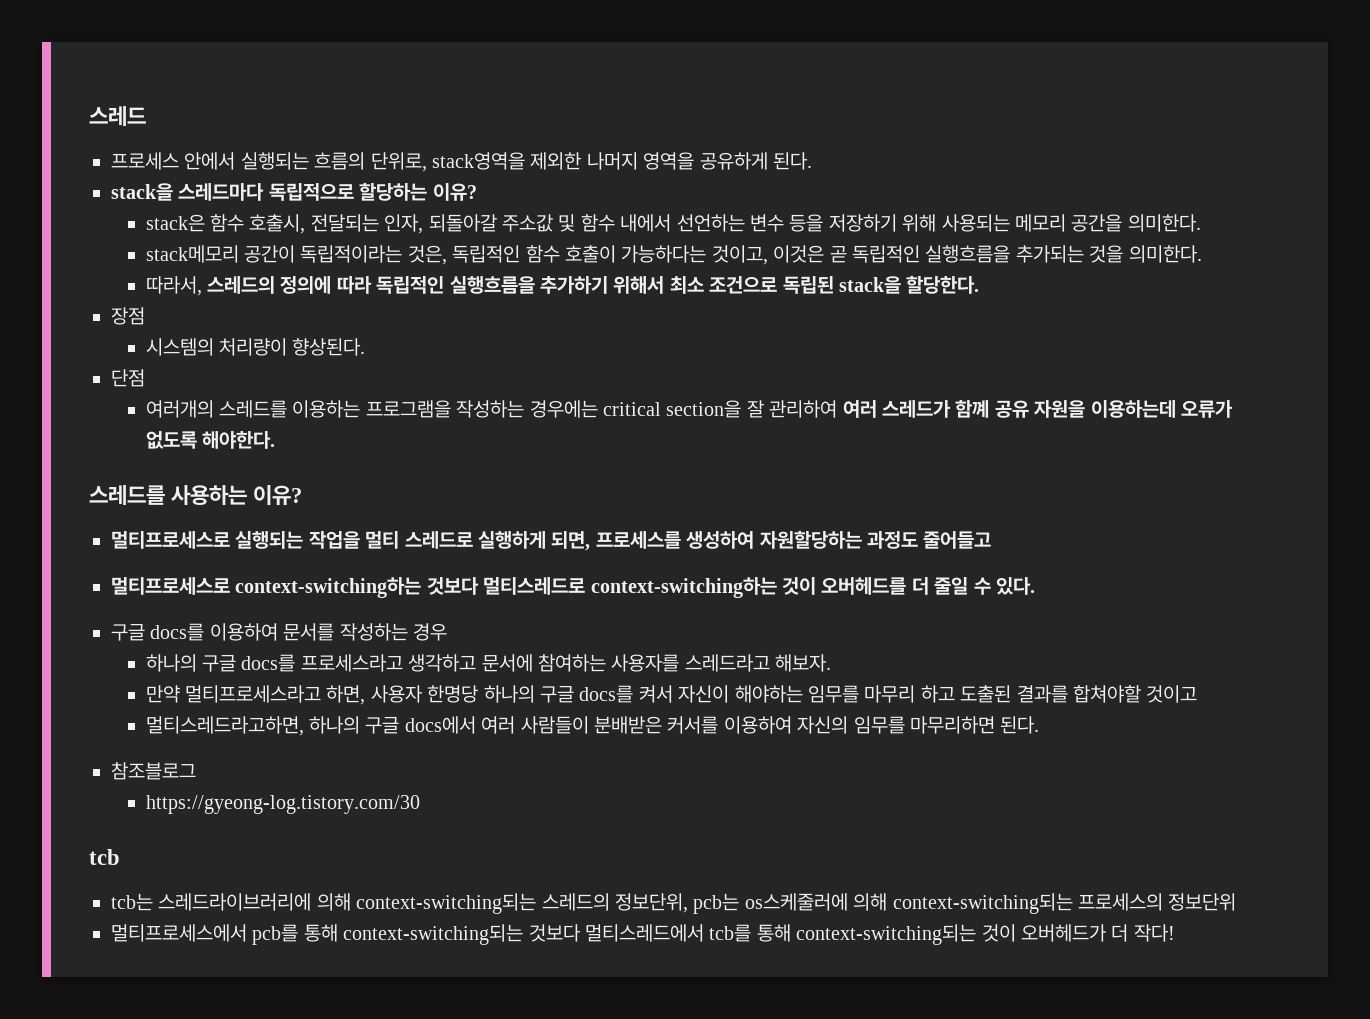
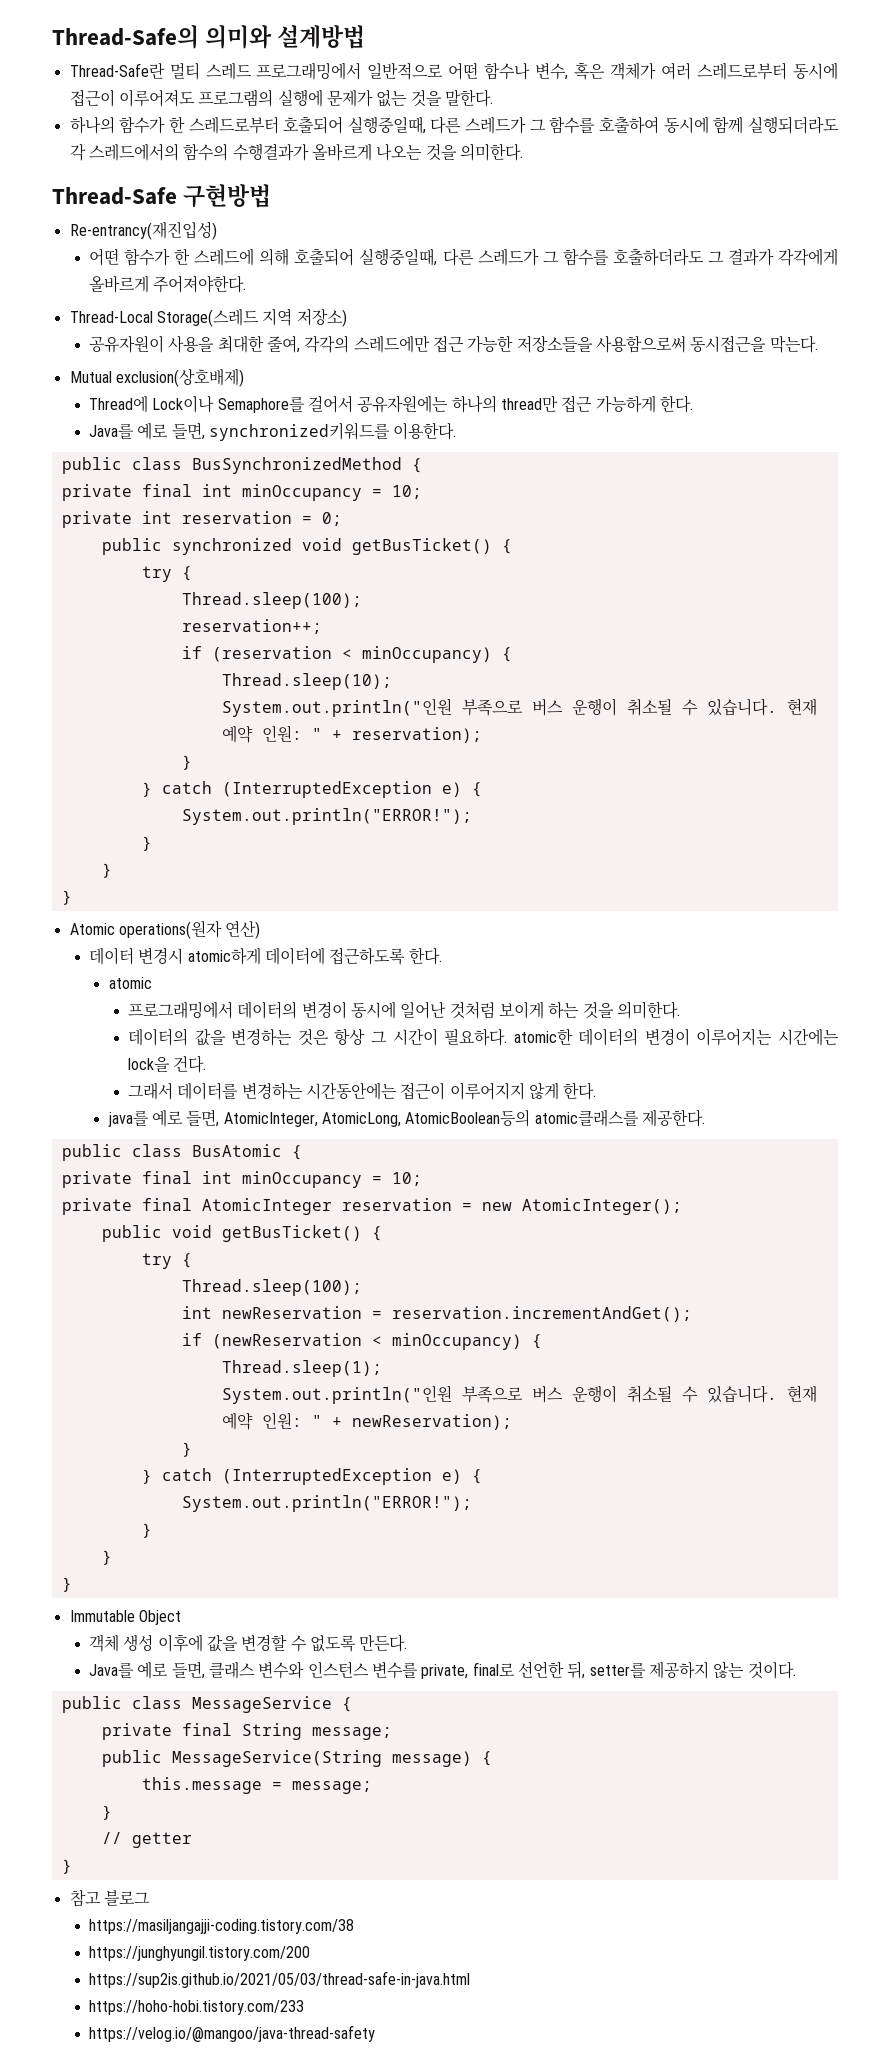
[89,106,146,127] [111,152,812,172] [111,182,477,201] [145,214,1201,234] [145,245,1202,265] [145,275,980,296] [111,307,145,325] [145,338,366,356] [111,369,145,387] [145,399,1234,418] [145,431,276,449] [89,485,303,506] [111,530,992,551] [111,577,1035,598] [111,623,447,641] [145,654,832,672] [145,685,1198,705] [145,716,1040,736] [111,762,196,780] [145,795,420,814] [89,849,120,865] [111,893,1237,914] [111,924,1175,945] 스레드 // 프로세스 안에서 실행되는 흐름의 단위로, stack영역을 제외한 나머지 영역을 공유하게 된다. // stack을 스레드마다 독립적으로 할당하는 이유? // stack은 함수 호출시, 전달되는 인자, 되돌아갈 주소값 및 함수 내에서 선언하는 변수 등을 저장하기 위해 사용되는 메모리 공간을 의미한다. // stack메모리 공간이 독립적이라는 것은, 독립적인 함수 호출이 가능하다는 것이고, 이것은 곧 독립적인 실행흐름을 추가되는 것을 의미한다. // 따라서, 스레드의 정의에 따라 독립적인 실행흐름을 추가하기 위해서 최소 조건으로 독립된 stack을 할당한다. // 장점 // 시스템의 처리량이 향상된다. // 단점 // 여러개의 스레드를 이용하는 프로그램을 작성하는 경우에는 critical section을 잘 관리하여 여러 스레드가 함꼐 공유 자원을 이용하는데 오류가 없도록 해야한다. // 스레드를 사용하는 이유? // 멀티프로세스로 실행되는 작업을 멀티 스레드로 실행하게 되면, 프로세스를 생성하여 자원할당하는 과정도 줄어들고 // 멀티프로세스로 context-switching하는 것보다 멀티스레드로 context-switching하는 것이 오버헤드를 더 줄일 수 있다. // 구글 docs를 이용하여 문서를 작성하는 경우 // 하나의 구글 docs를 프로세스라고 생각하고 문서에 참여하는 사용자를 스레드라고 해보자. // 만약 멀티프로세스라고 하면, 사용자 한명당 하나의 구글 docs를 켜서 자신이 해야하는 임무를 마무리 하고 도출된 결과를 합쳐야할 것이고 // 멀티스레드라고하면, 하나의 구글 docs에서 여러 사람들이 분배받은 커서를 이용하여 자신의 임무를 마무리하면 된다. // 참조블로그 // https://gyeong-log.tistory.com/30 // tcb // tcb는 스레드라이브러리에 의해 context-switching되는 스레드의 정보단위, pcb는 os스케줄러에 의해 context-switching되는 프로세스의 정보단위 // 멀티프로세스에서 pcb를 통해 context-switching되는 것보다 멀티스레드에서 tcb를 통해 context-switching되는 것이 오버헤드가 더 작다! -> [52,25,366,49] [69,62,839,80] [69,89,493,107] [69,116,839,134] [69,143,523,161] [52,184,272,208] [69,221,217,240] [89,248,838,266] [89,275,247,293] [69,308,347,327] [89,335,818,353] [69,368,244,387] [89,395,693,413] [89,422,457,441] [61,457,422,474] [61,484,422,501] [61,511,342,528] [101,538,512,555] [141,566,192,582] [181,592,362,609] [181,619,322,634] [181,646,512,663] [221,673,392,690] [221,698,817,717] [221,725,482,743] [181,755,192,770] [141,781,482,798] [181,808,472,825] [141,836,152,851] [101,863,112,878] [61,890,72,905] [69,920,261,939] [89,947,442,965] [108,977,152,989] [128,1001,680,1019] [128,1028,839,1046] [128,1055,207,1073] [128,1082,597,1100] [107,1109,705,1127] [61,1144,302,1161] [61,1171,422,1188] [61,1198,682,1215] [101,1225,382,1242] [141,1253,192,1269] [181,1279,362,1296] [181,1306,692,1322] [181,1333,542,1350] [221,1360,382,1377] [221,1385,817,1404] [221,1412,512,1430] [181,1442,192,1457] [141,1468,482,1485] [181,1495,472,1512] [141,1523,152,1538] [101,1550,112,1565] [61,1577,72,1592] [69,1610,181,1625] [89,1634,408,1652] [89,1661,796,1679] [61,1696,352,1713] [101,1723,392,1740] [101,1750,492,1767] [141,1777,372,1794] [101,1805,112,1820] [101,1832,192,1848] [61,1859,72,1874] [69,1889,150,1907] [89,1919,355,1934] [89,1946,311,1961] [89,1971,471,1988] [89,2000,305,2015] [89,2025,376,2042] Thread-Safe의 의미와 설계방법 // Thread-Safe란 멀티 스레드 프로그래밍에서 일반적으로 어떤 함수나 변수, 혹은 객체가 여러 스레드로부터 동시에 접근이 이루어져도 프로그램의 실행에 문제가 없는 것을 말한다. // 하나의 함수가 한 스레드로부터 호출되어 실행중일때, 다른 스레드가 그 함수를 호출하여 동시에 함께 실행되더라도 각 스레드에서의 함수의 수행결과가 올바르게 나오는 것을 의미한다. // Thread-Safe 구현방법 // Re-entrancy(재진입성) // 어떤 함수가 한 스레드에 의해 호출되어 실행중일때, 다른 스레드가 그 함수를 호출하더라도 그 결과가 각각에게 올바르게 주어져야한다. // Thread-Local Storage(스레드 지역 저장소) // 공유자원이 사용을 최대한 줄여, 각각의 스레드에만 접근 가능한 저장소들을 사용함으로써 동시접근을 막는다. // Mutual exclusion(상호배제) // Thread에 Lock이나 Semaphore를 걸어서 공유자원에는 하나의 thread만 접근 가능하게 한다. // Java를 예로 들면, synchronized키워드를 이용한다. // public class BusSynchronizedMethod { // private final int minOccupancy = 10; // private int reservation = 0; // public synchronized void getBusTicket() { // try { // Thread.sleep(100); // reservation++; // if (reservation < minOccupancy) { // Thread.sleep(10); // System.out.println("인원 부족으로 버스 운행이 취소될 수 있습니다. 현재 예약 인원: " + reservation); // } // } catch (InterruptedException e) { // System.out.println("ERROR!"); // } // } // } // Atomic operations(원자 연산) // 데이터 변경시 atomic하게 데이터에 접근하도록 한다. // atomic // 프로그래밍에서 데이터의 변경이 동시에 일어난 것처럼 보이게 하는 것을 의미한다. // 데이터의 값을 변경하는 것은 항상 그 시간이 필요하다. atomic한 데이터의 변경이 이루어지는 시간에는 lock을 건다. // 그래서 데이터를 변경하는 시간동안에는 접근이 이루어지지 않게 한다. // java를 예로 들면, AtomicInteger, AtomicLong, AtomicBoolean등의 atomic클래스를 제공한다. // public class BusAtomic { // private final int minOccupancy = 10; // private final AtomicInteger reservation = new AtomicInteger(); // public void getBusTicket() { // try { // Thread.sleep(100); // int newReservation = reservation.incrementAndGet(); // if (newReservation < minOccupancy) { // Thread.sleep(1); // System.out.println("인원 부족으로 버스 운행이 취소될 수 있습니다. 현재 예약 인원: " + newReservation); // } // } catch (InterruptedException e) { // System.out.println("ERROR!"); // } // } // } // Immutable Object // 객체 생성 이후에 값을 변경할 수 없도록 만든다. // Java를 예로 들면, 클래스 변수와 인스턴스 변수를 private, final로 선언한 뒤, setter를 제공하지 않는 것이다. // public class MessageService { // private final String message; // public MessageService(String message) { // this.message = message; // } // // getter // } // 참고 블로그 // https://masiljangajji-coding.tistory.com/38 // https://junghyungil.tistory.com/200 // https://sup2is.github.io/2021/05/03/thread-safe-in-java.html // https://hoho-hobi.tistory.com/233 // https://velog.io/@mangoo/java-thread-safety

